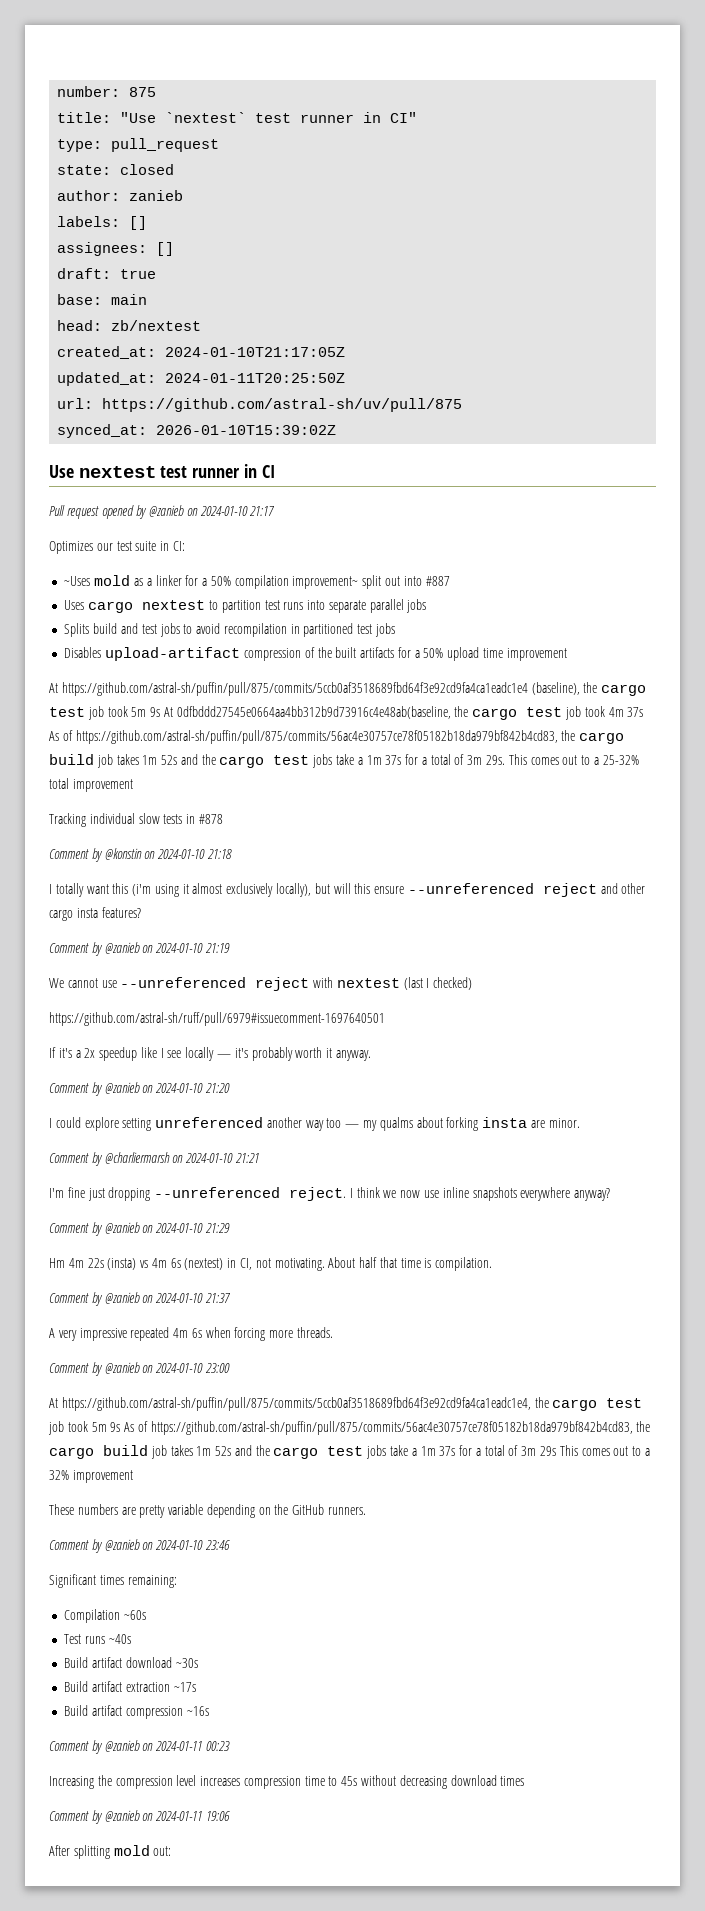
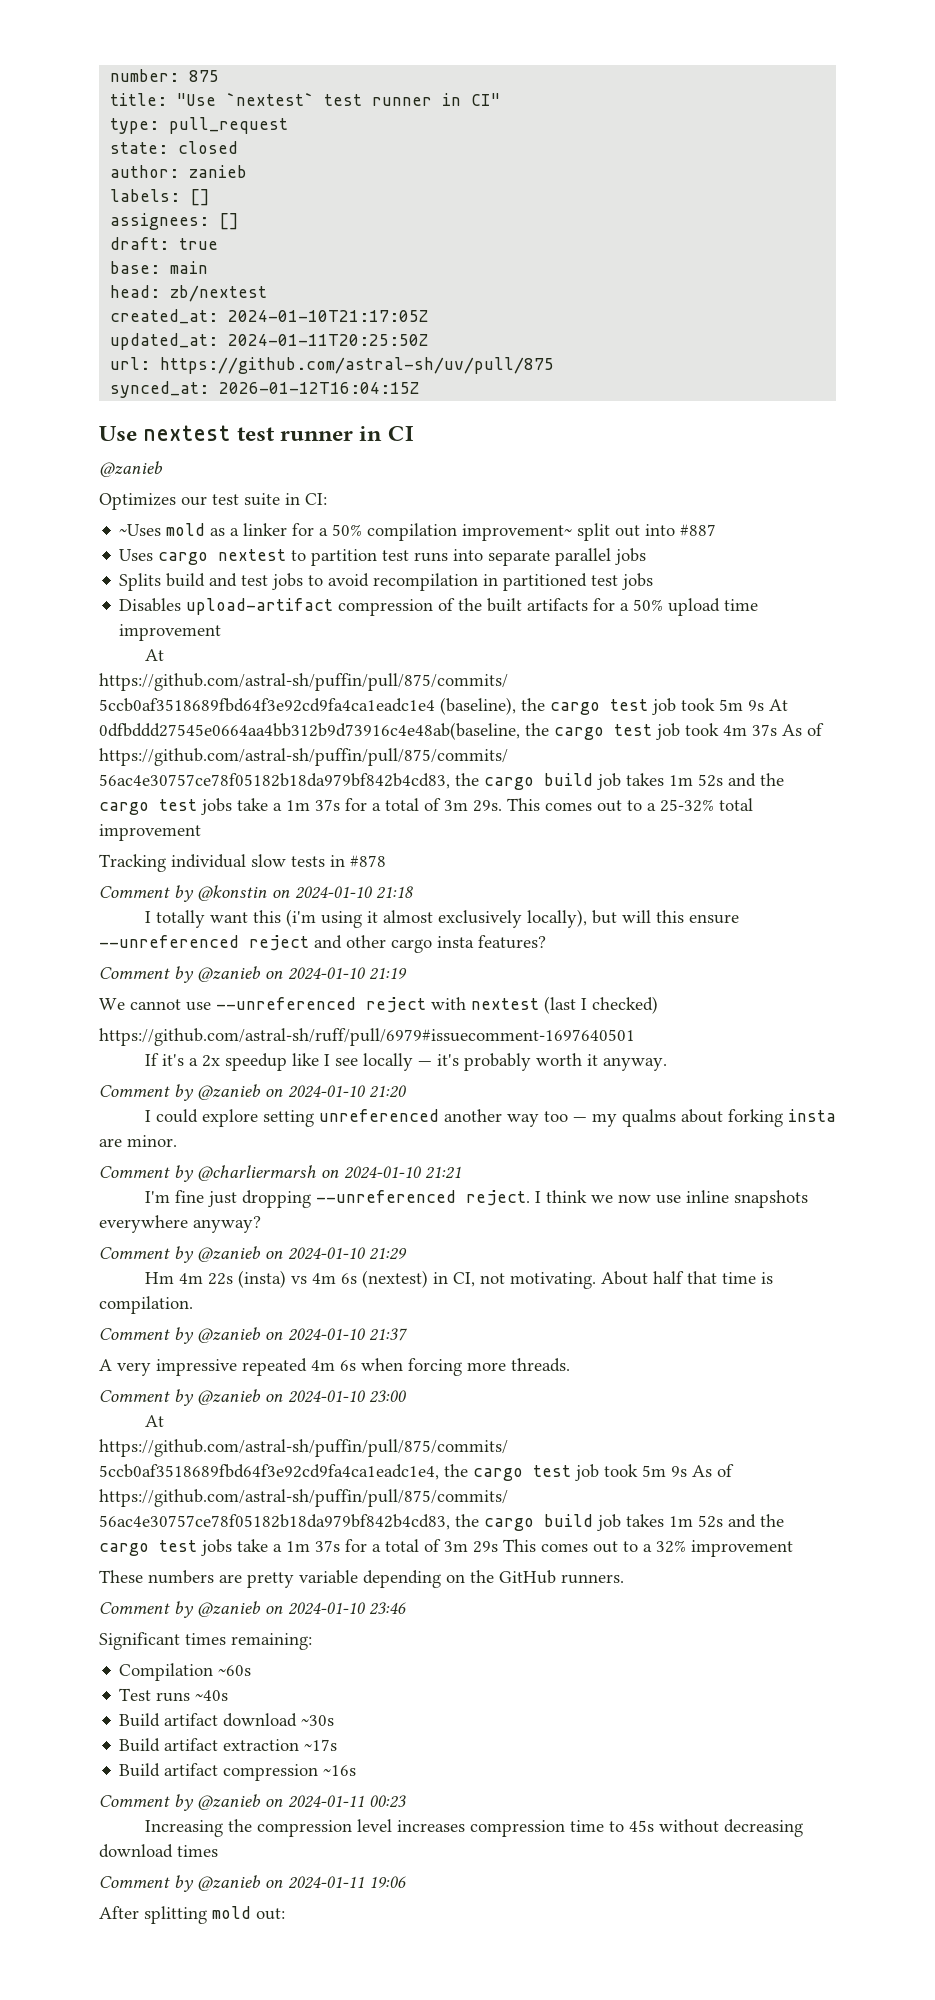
[156,425,337,435] 2026-01-10T15:39:02Z -> [219,382,420,394] 2026-01-12T16:04:15Z
[49,505,275,519] Pull request opened by @zanieb on 2024-01-10 21:17 -> [99,461,163,477] @zanieb

